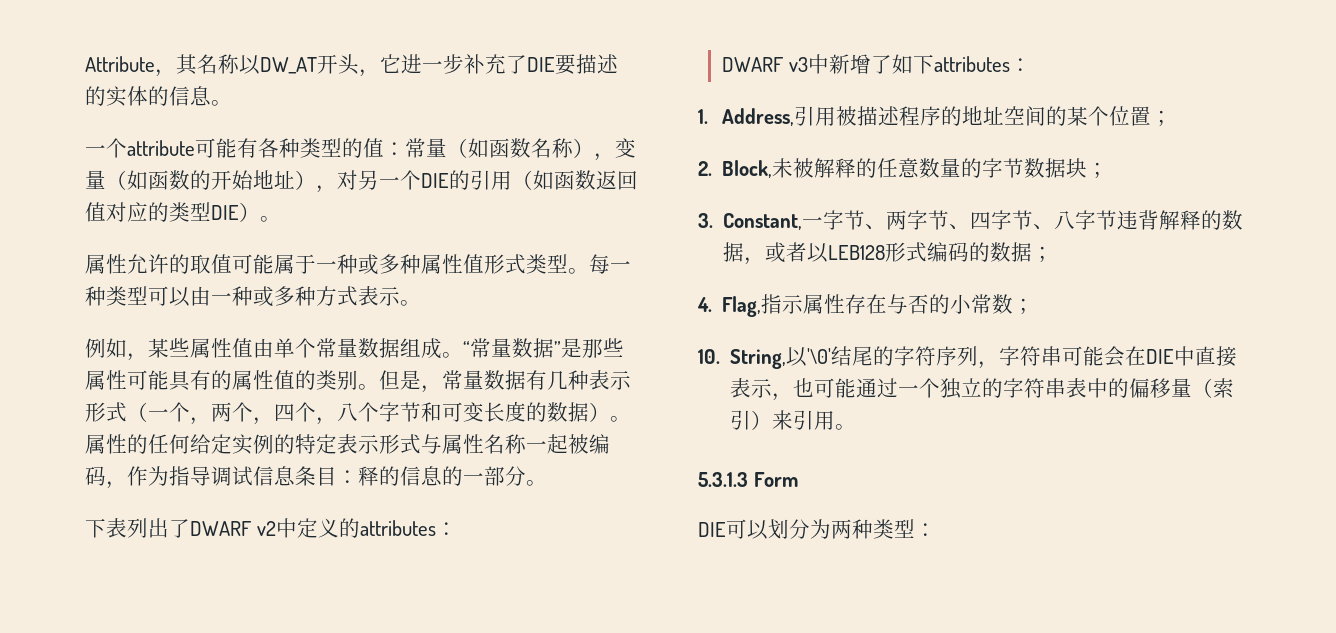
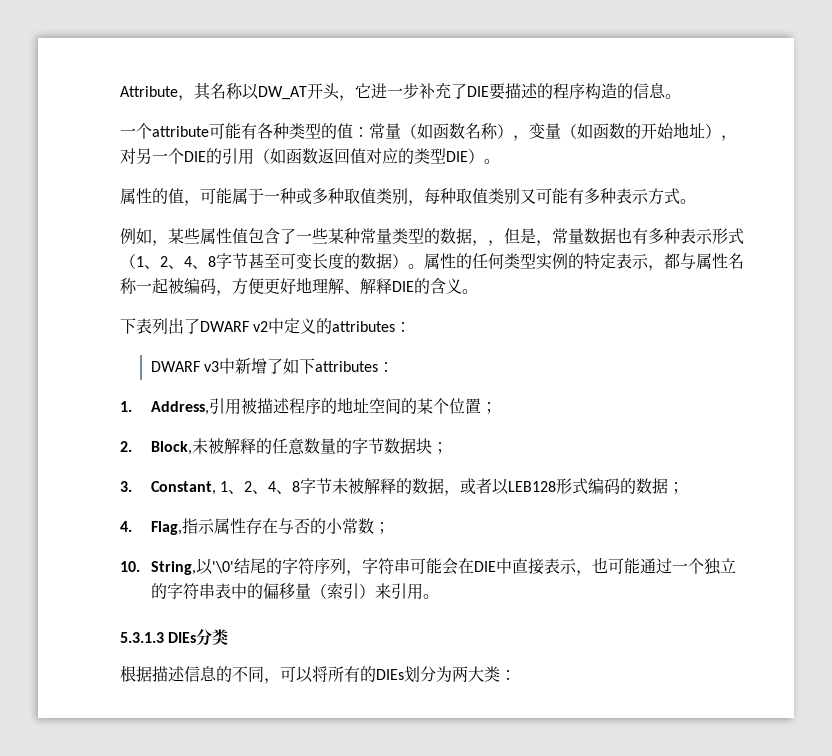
[106,86,148,107] 实体 -> [553,83,617,99] 程序构造
[127,254,232,274] 允许的取值 -> [152,188,200,206] 的值，
[421,254,631,274] [85,286,400,307] 属性值形式类型。每一种类型可以由一种或多种方式表示 -> [344,188,680,206] 取值类别，每种取值类别又可能有多种表示方式
[253,338,624,359] [85,370,379,391] 由单个常量数据组成。“常量数据”是那些属性可能具有的属性值的类别。 -> [248,228,504,246] 包含了一些某种常量类型的数据，，
[526,370,568,390] 有几 -> [616,227,664,244] 也有多
[148,402,442,425] 一个，两个，四个，八个字节和 -> [136,253,280,269] 1、2、4、8字节甚至
[190,434,232,454] 给定 -> [504,253,536,269] 类型
[379,434,421,454] 形式 -> [648,253,680,271] ，都
[127,466,526,486] 作为指导调试信息条目：释的信息的一部分 -> [232,277,462,295] 方便更好地理解、解释DIE的含义
[802,210,1160,230] 一字节、两字节、四字节、八字节违背 -> [220,478,365,494] 1、2、4、8字节未被
[753,472,798,487] [698,519,768,540] Form // DIE可以 -> [168,629,229,646] [120,665,404,684] DIEs分类 // 根据描述信息的不同，可以将所有的DIEs
[852,519,915,539] 种类型 -> [468,666,500,682] 大类

